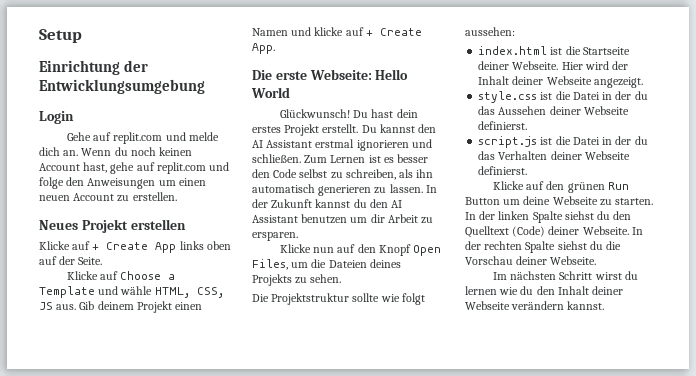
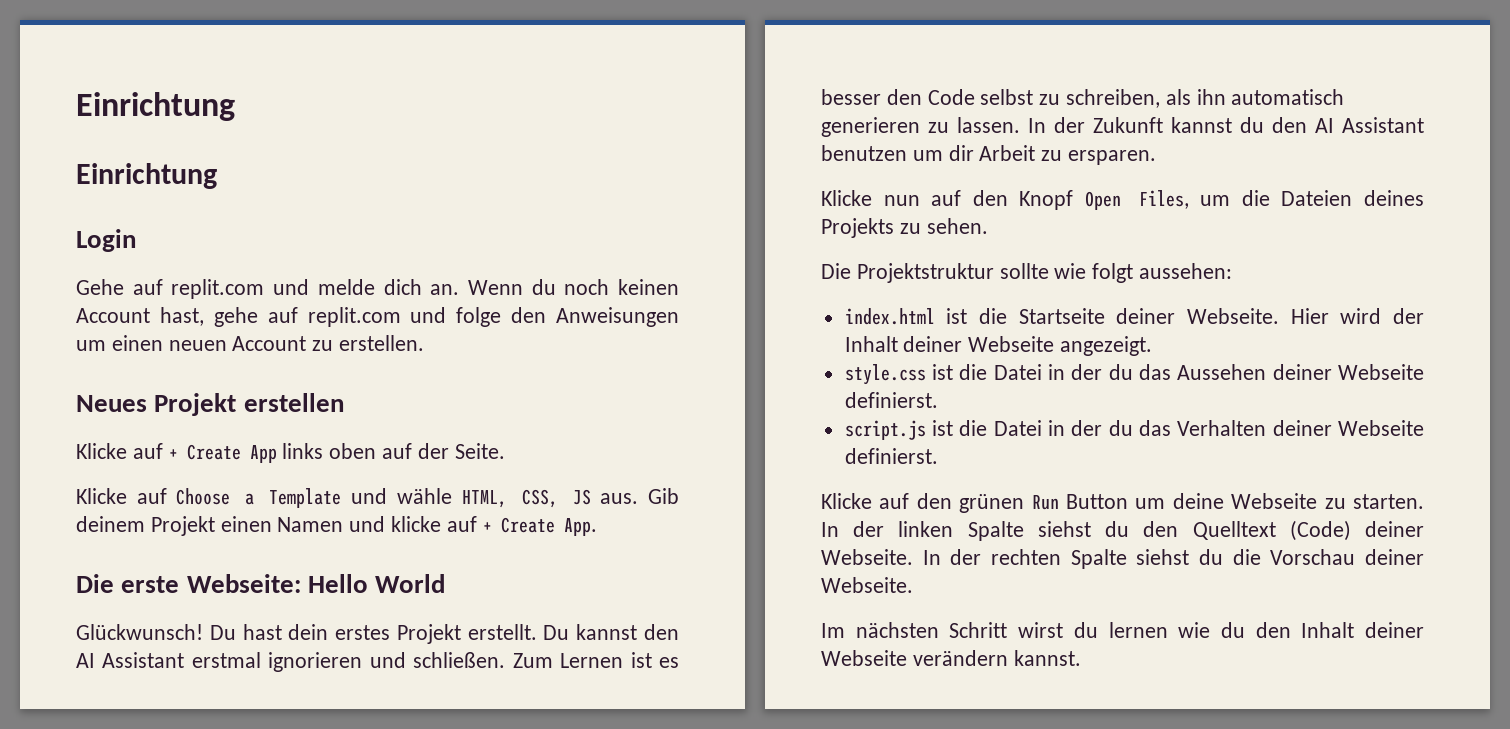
[39,29,82,43] [39,60,149,75] [39,79,205,94] Setup // Einrichtung der Entwicklungsumgebung -> [76,92,235,121] [76,163,217,189] Einrichtung // Einrichtung

